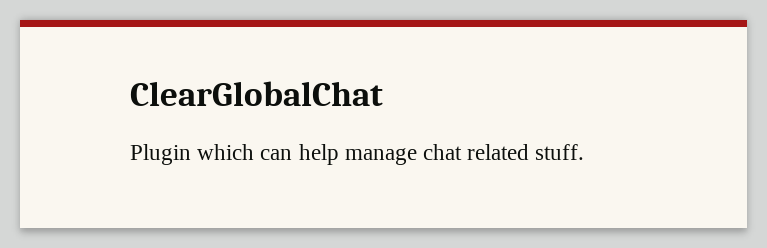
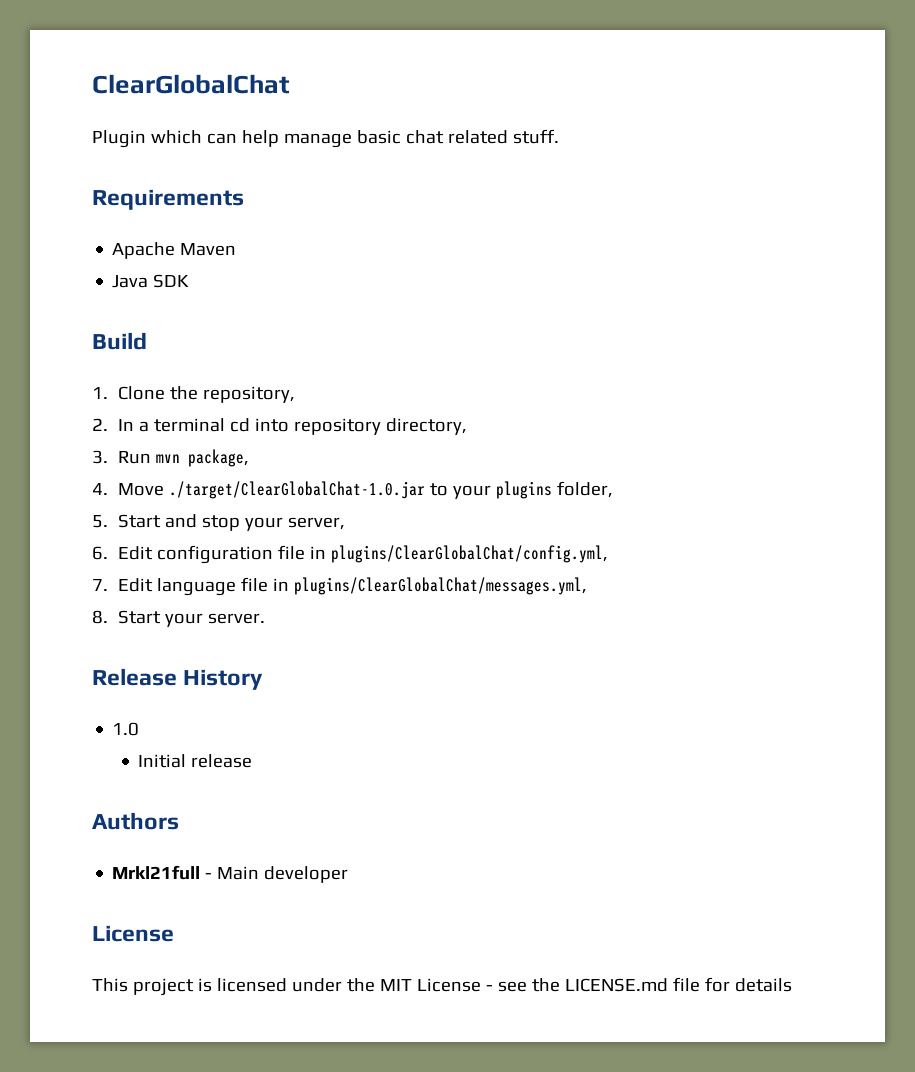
(417, 156) none -> [356,130,401,144] basic
(585, 152) none -> [92,189,244,210] [112,242,237,259] [112,274,190,288] [92,332,147,350] [92,386,295,403] [92,418,467,435] [92,449,249,467] [92,481,613,499] [92,514,345,531] [92,545,608,564] [92,577,587,596] [92,610,265,627] [92,668,264,690] [112,722,140,736] [138,754,253,768] [92,812,179,830] [112,865,349,883] [92,925,174,942] [92,977,792,996] // Requirements // Apache Maven // Java SDK // Build // 1. Clone the repository, // 2. In a terminal cd into repository directory, // 3. Run mvn package, // 4. Move ./target/ClearGlobalChat-1.0.jar to your plugins folder, // 5. Start and stop your server, // 6. Edit configuration file in plugins/ClearGlobalChat/config.yml, // 7. Edit language file in plugins/ClearGlobalChat/messages.yml, // 8. Start your server. // Release History // 1.0 // Initial release // Authors // Mrkl21full - Main developer // License // This project is licensed under the MIT License - see the LICENSE.md file for details

